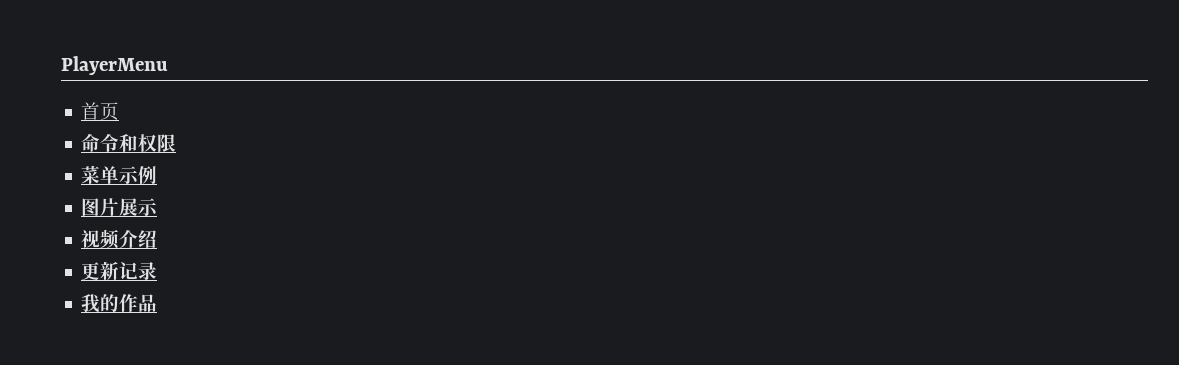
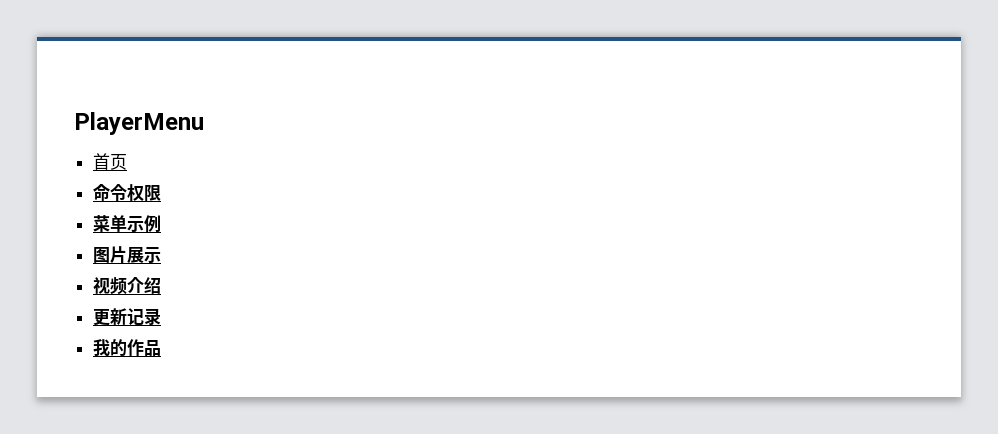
[119,134,139,152] 和 -> (127, 193) none

